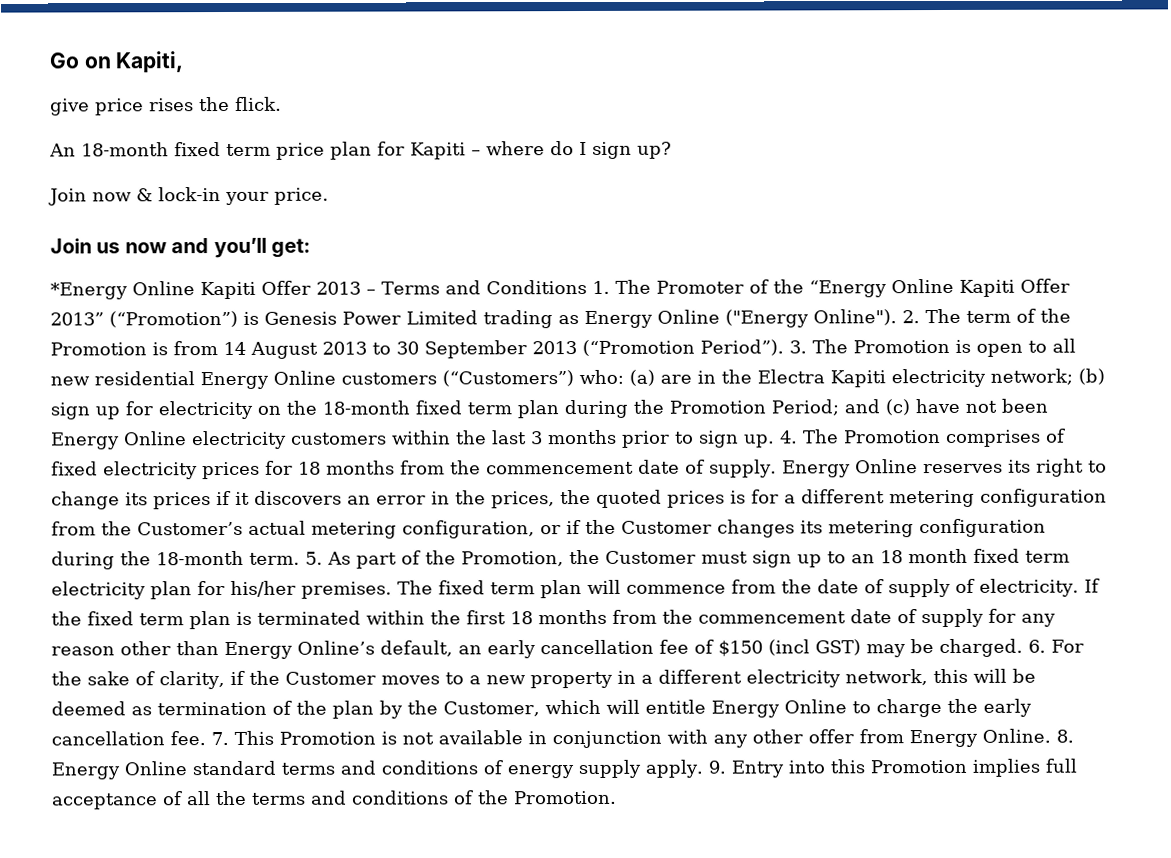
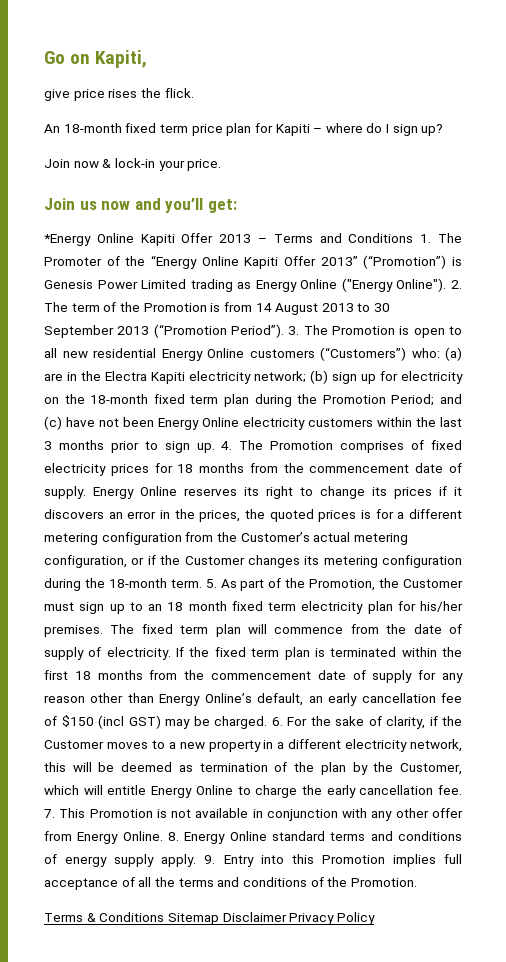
(617, 797) none -> [44,912,375,925] // Terms & Conditions Sitemap Disclaimer Privacy Policy

